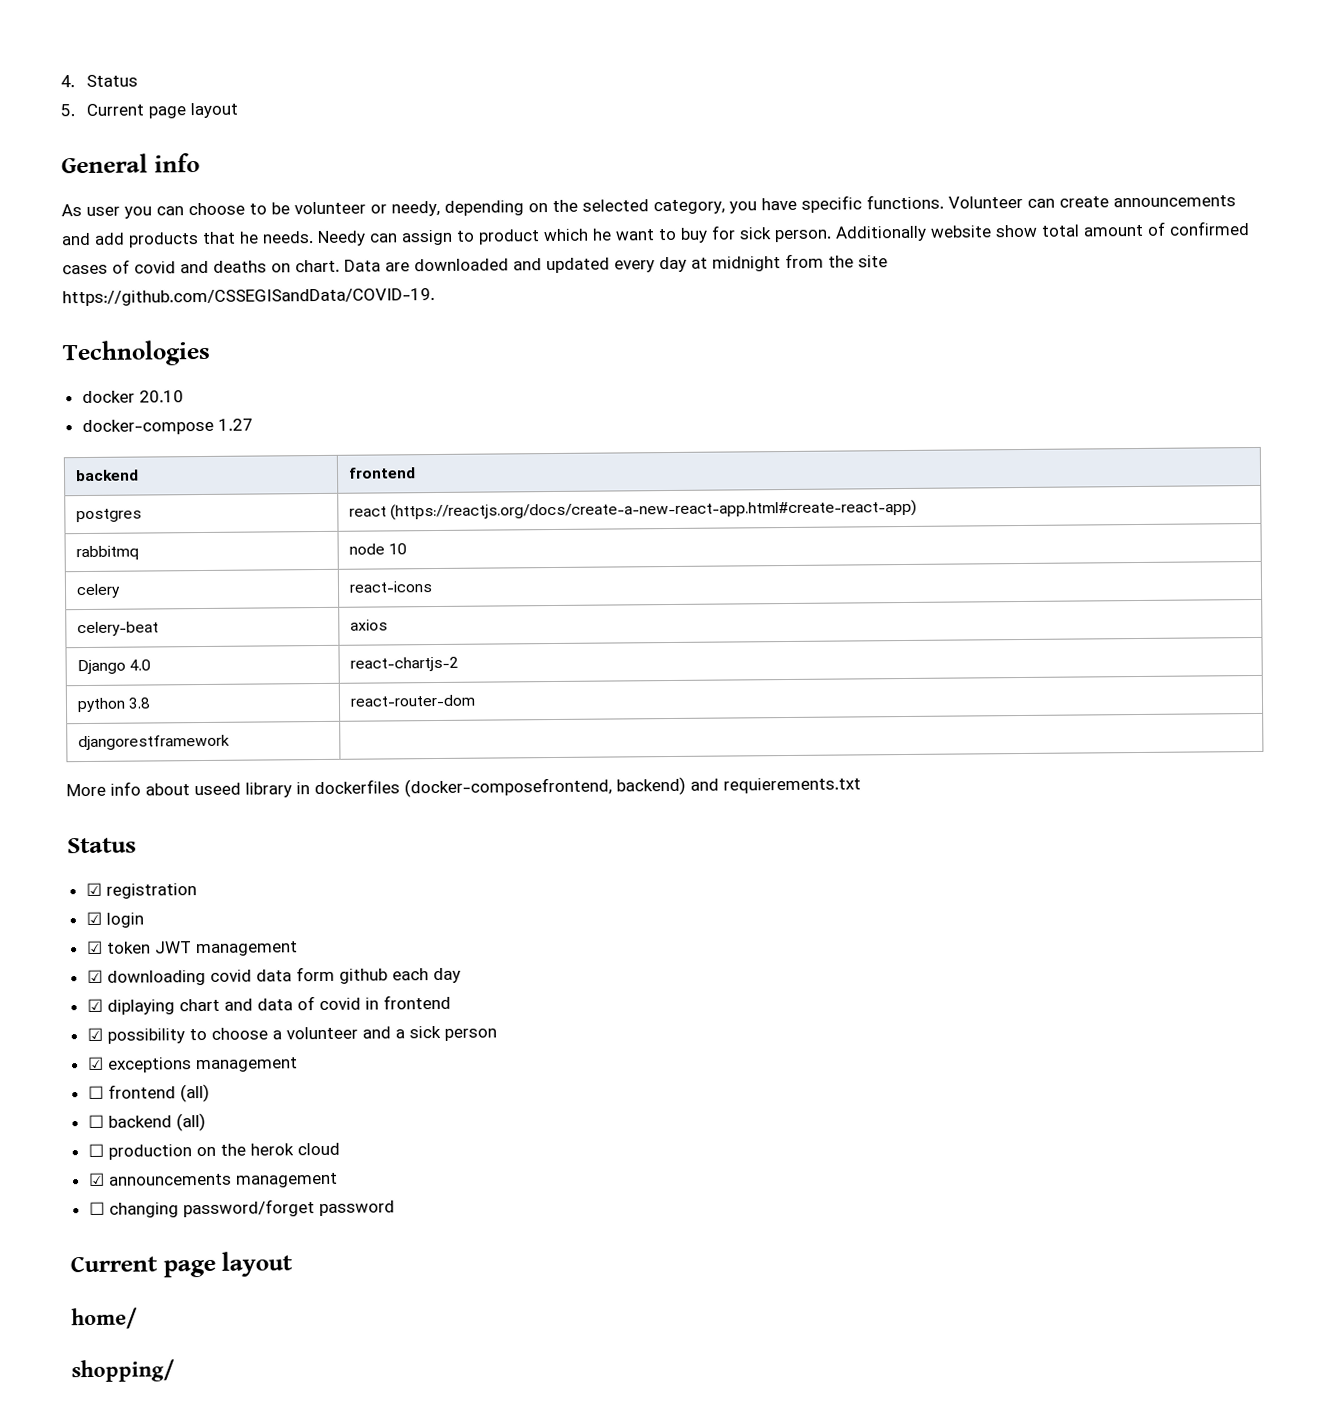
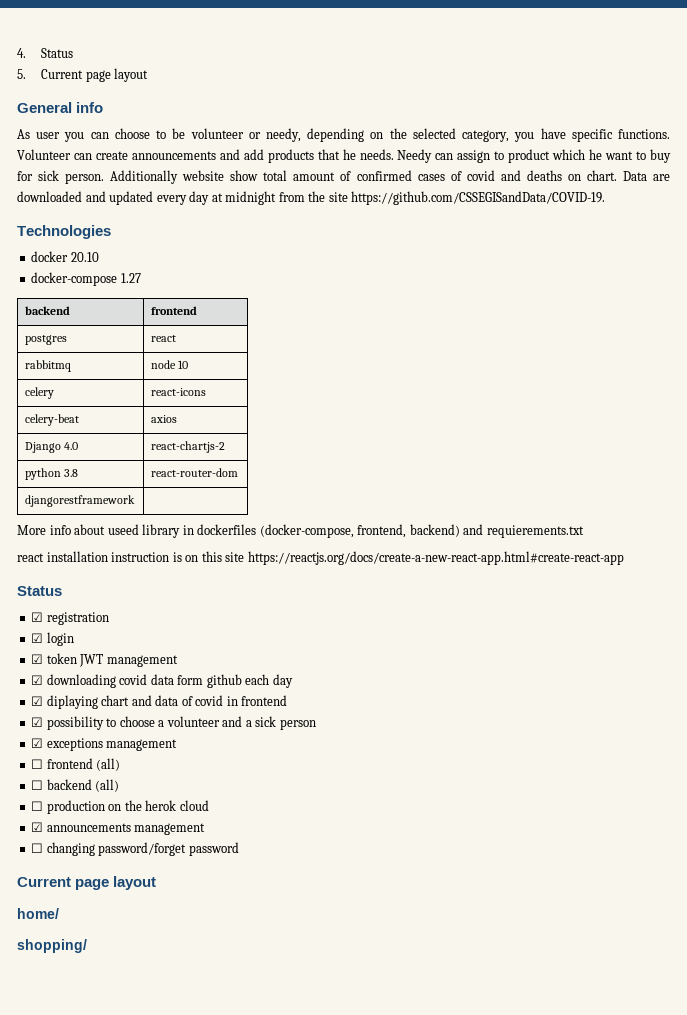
[389,499,917,521] (https://reactjs.org/docs/create-a-new-react-app.html#create-react-app) -> (177, 338) none
[404,777,612,798] (docker-composefrontend, -> [259,524,407,538] (docker-compose, frontend,
(861, 785) none -> [17,551,624,565] // react installation instruction is on this site https://reactjs.org/docs/create-a-new-react-app.html#create-react-app

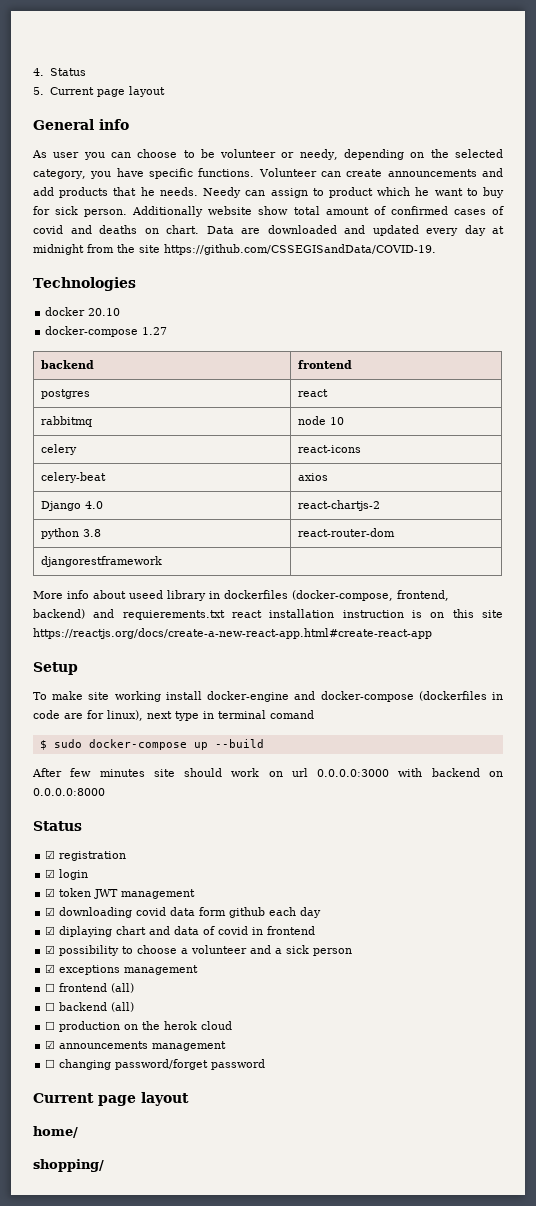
(584, 531) // -> (225, 615) none
(624, 558) none -> [33,662,78,675] [33,691,503,702] [33,710,314,721] [39,739,264,750] [32,768,503,777] [33,788,105,796] // Setup // To make site working install docker-engine and docker-compose (dockerfiles in code are for linux), next type in terminal comand // $ sudo docker-compose up --build // After few minutes site should work on url 0.0.0.0:3000 with backend on 0.0.0.0:8000

